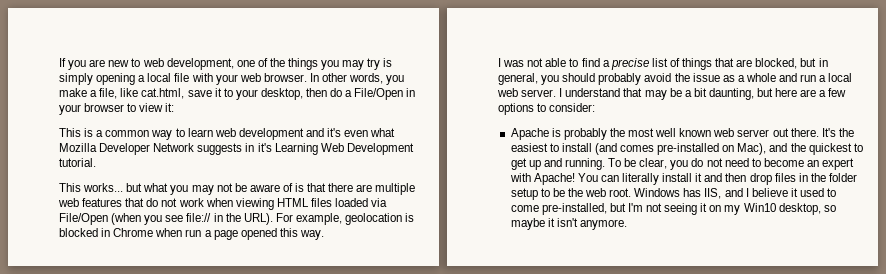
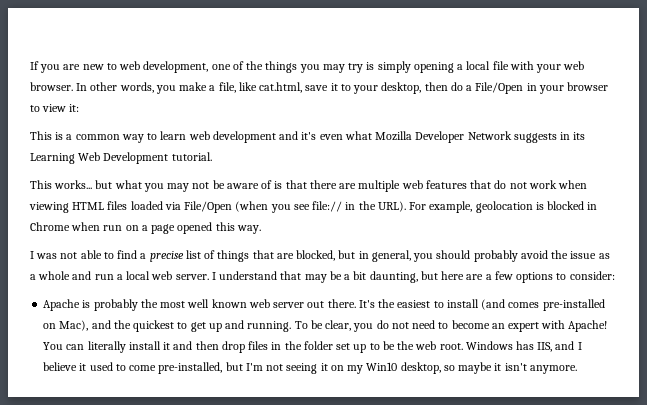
[257,143,272,152] it's -> [573,132,586,140] its
(202, 233) none -> [125,225,139,231] on
[510,188,538,200] setup -> [336,343,367,353] set up

